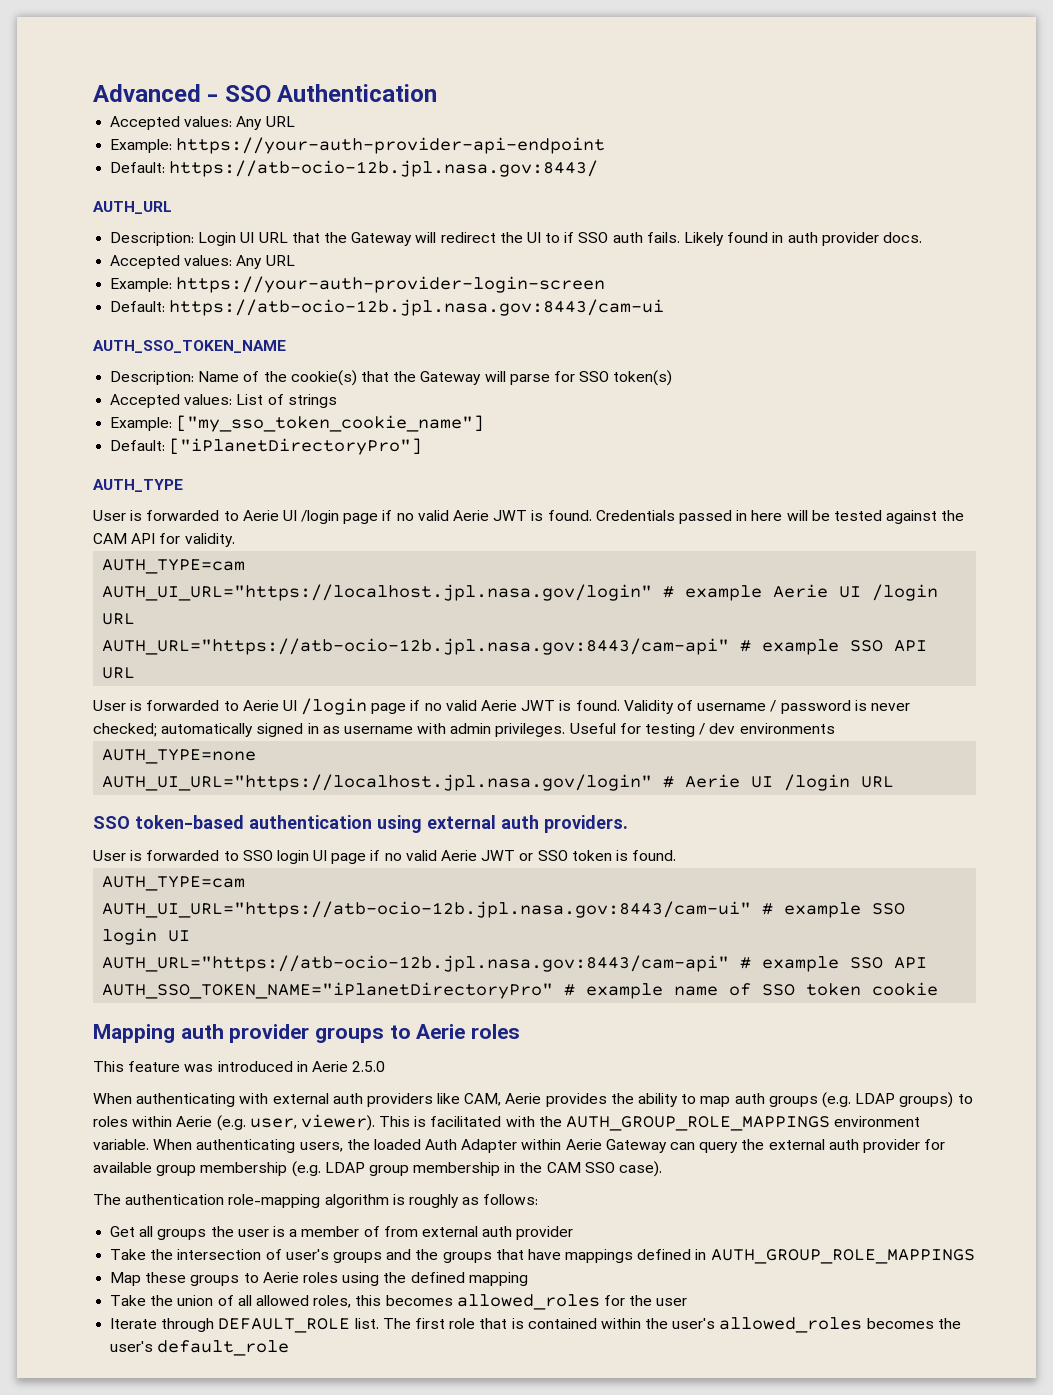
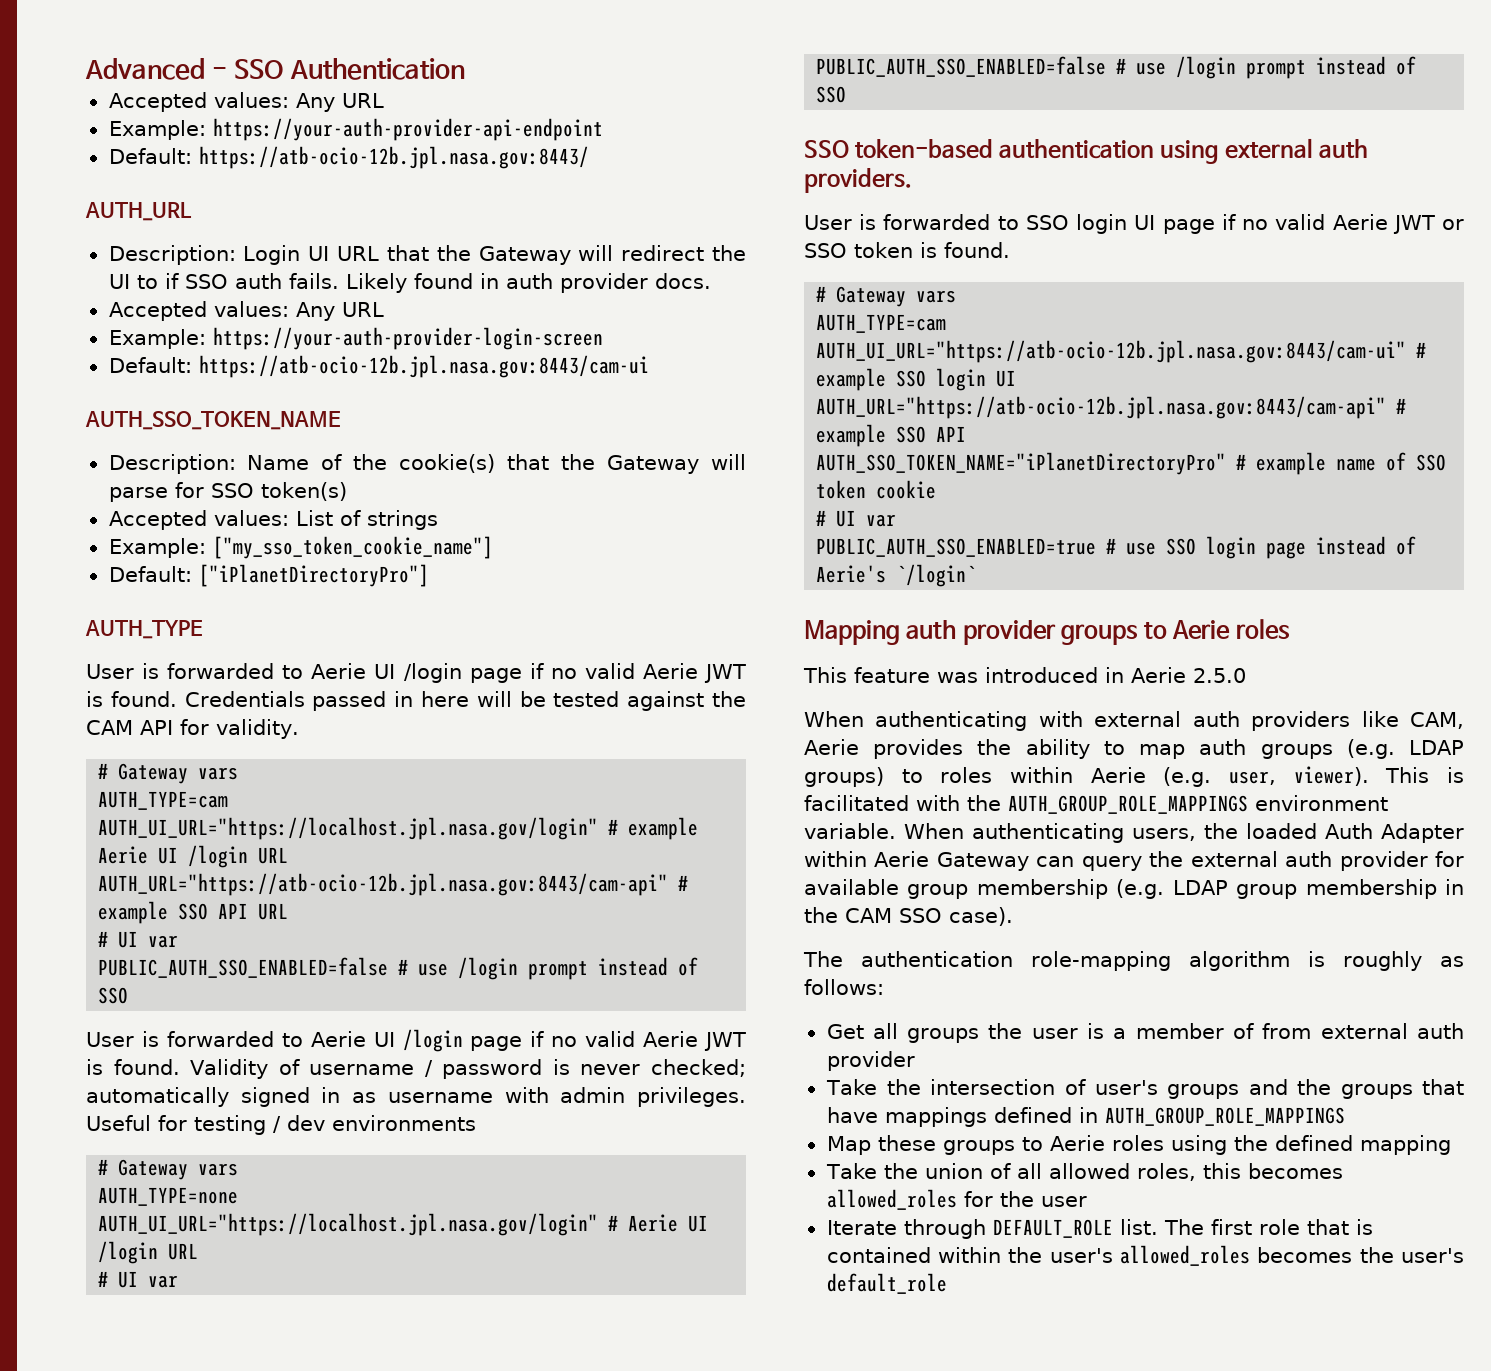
(235, 540) none -> [98,763,239,784] // # Gateway vars
(136, 673) none -> [98,931,179,948] [98,957,699,980] [98,987,129,1004] // # UI var // PUBLIC_AUTH_SSO_ENABLED=false # use /login prompt instead of SSO
(835, 728) none -> [98,1159,239,1180] // # Gateway vars
(895, 782) none -> [98,1271,179,1288] [816,56,1417,79] [816,86,847,103] // # UI var // PUBLIC_AUTH_SSO_ENABLED=false # use /login prompt instead of SSO
(677, 855) none -> [816,286,957,307] // # Gateway vars
(939, 989) none -> [816,510,897,527] [816,536,1417,559] [816,564,977,587] // # UI var // PUBLIC_AUTH_SSO_ENABLED=true # use SSO login page instead of Aerie's `/login`

